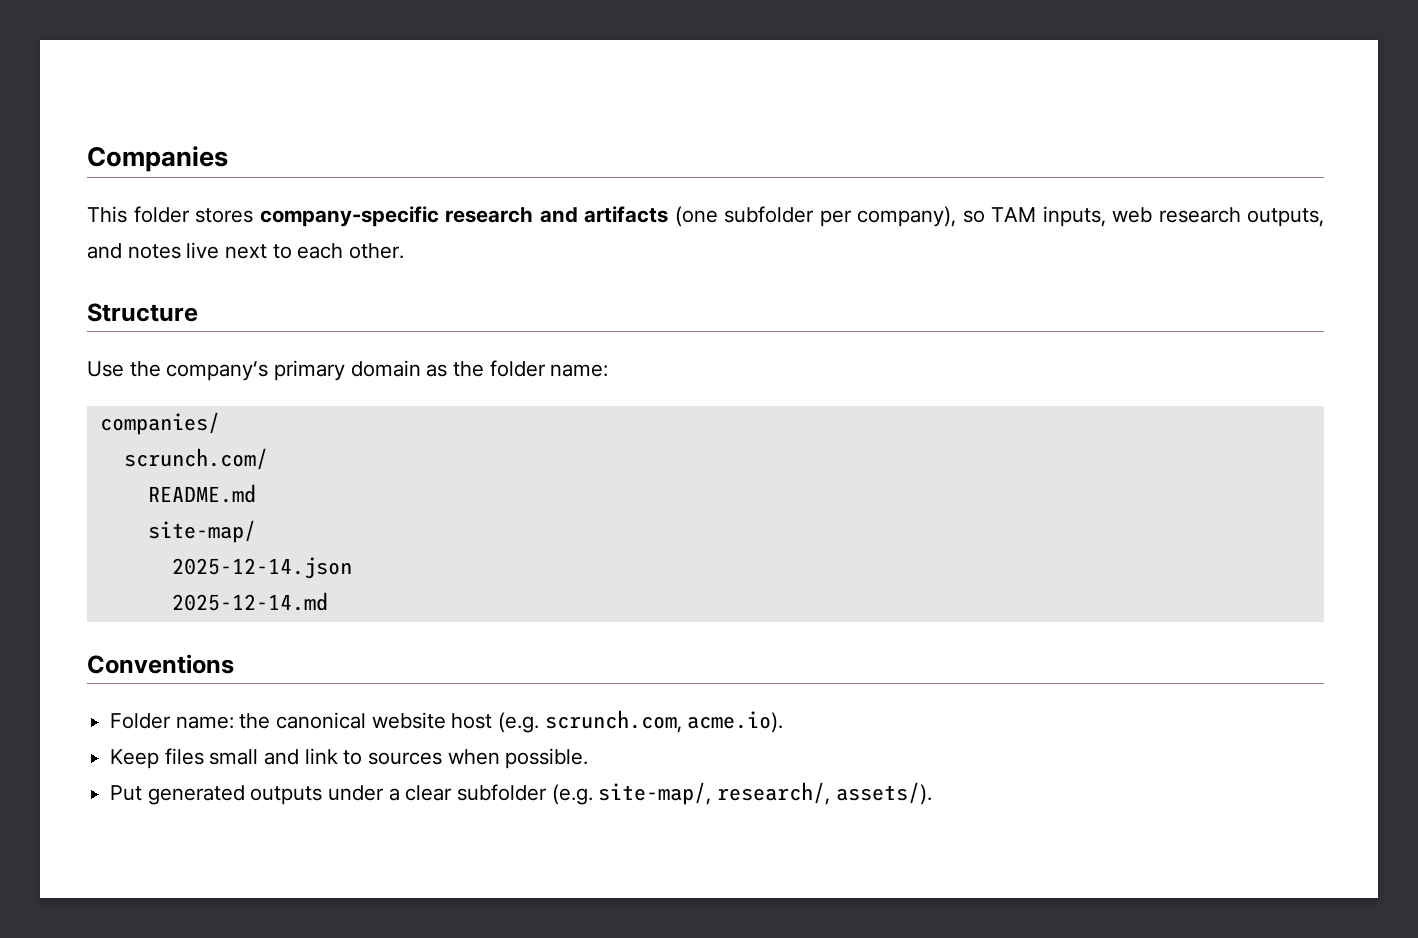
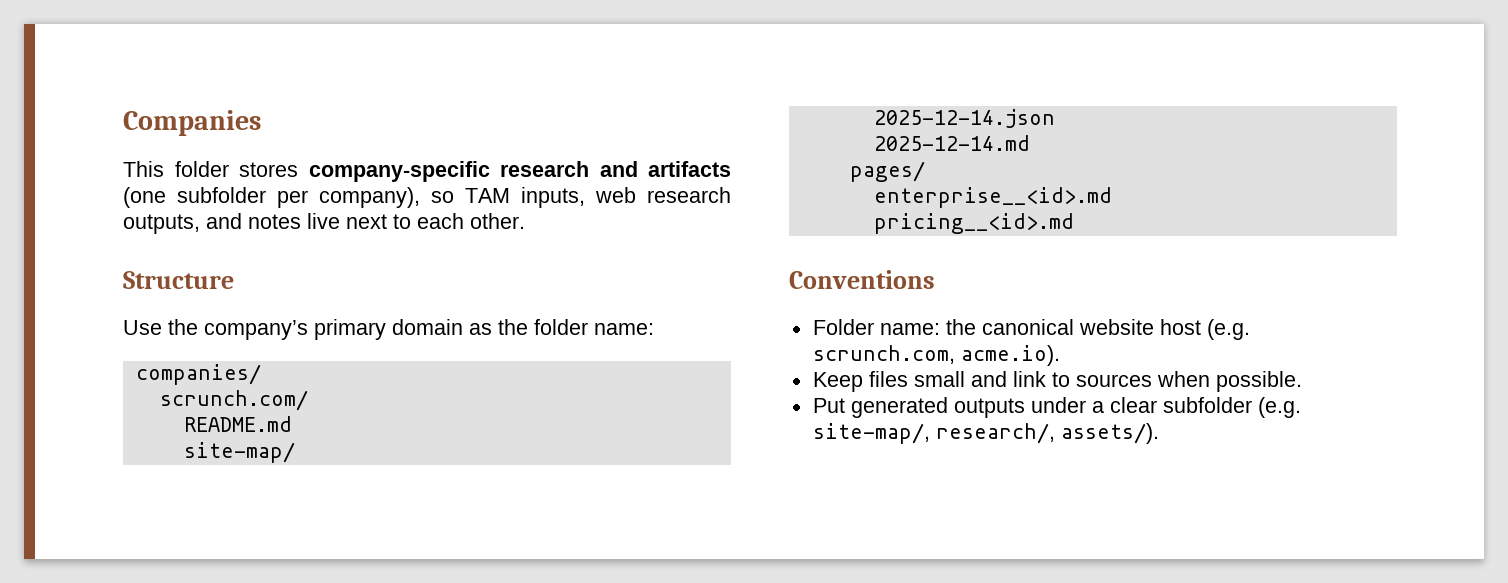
(328, 601) none -> [849,161,925,182] [873,187,1112,208] [873,213,1074,234] // pages/ // enterprise__<id>.md // pricing__<id>.md

